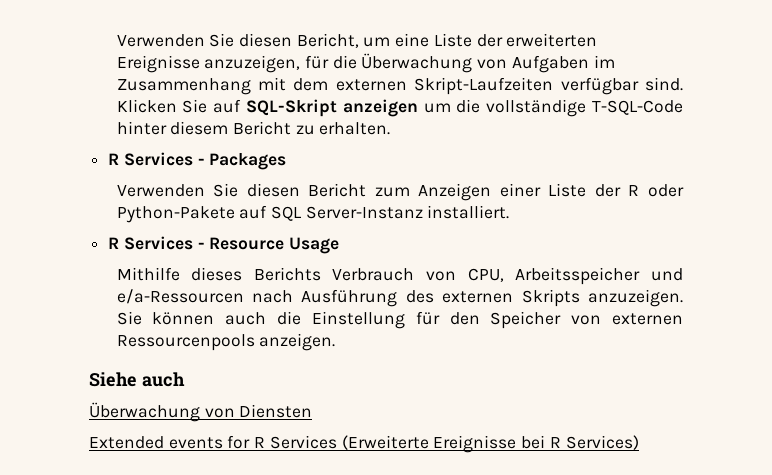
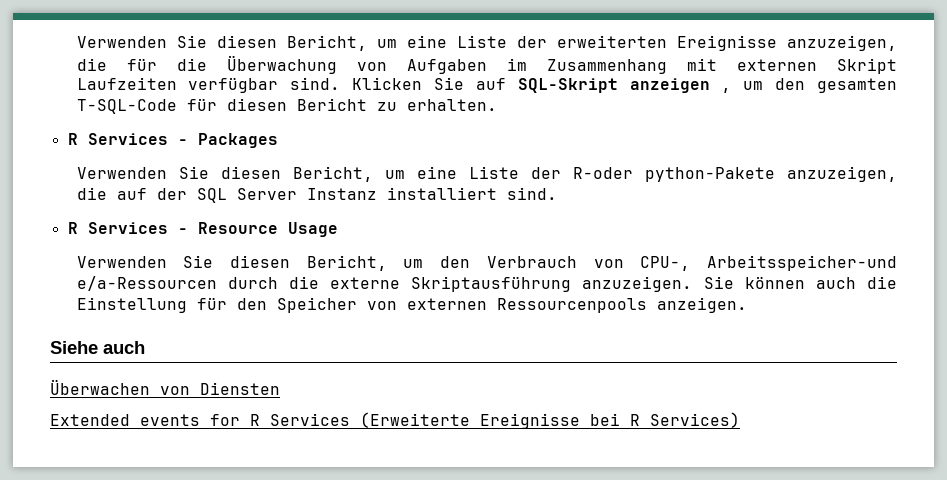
(301, 64) none -> [76,58,107,71] die
[293,77,554,95] dem externen Skript-Laufzeiten -> [736,58,898,74] [76,77,177,90] externen Skript Laufzeiten
[423,99,683,117] [116,121,229,135] um die vollständige T-SQL-Code hinter diesem -> [721,78,897,93] [76,98,287,114] , um den gesamten T-SQL-Code für diesen
[308,183,684,201] [116,205,510,223] Bericht zum Anzeigen einer Liste der R oder Python-Pakete auf SQL Server-Instanz installiert. -> [292,166,898,182] [76,187,557,203] Bericht, um eine Liste der R-oder python-Pakete anzuzeigen, die auf der SQL Server Instanz installiert sind.
[116,267,683,285] [116,289,580,307] Mithilfe dieses Berichts Verbrauch von CPU, Arbeitsspeicher und e/a-Ressourcen nach Ausführung des externen Skripts -> [76,255,897,271] [76,276,572,292] Verwenden Sie diesen Bericht, um den Verbrauch von CPU-, Arbeitsspeicher-und e/a-Ressourcen durch die externe Skriptausführung
[89,402,200,422] Überwachung -> [50,379,150,395] Überwachen

